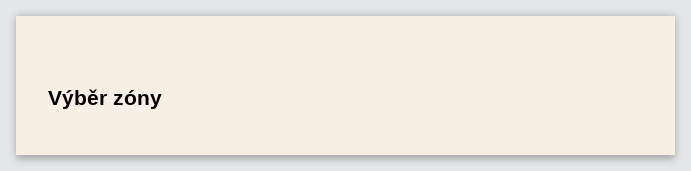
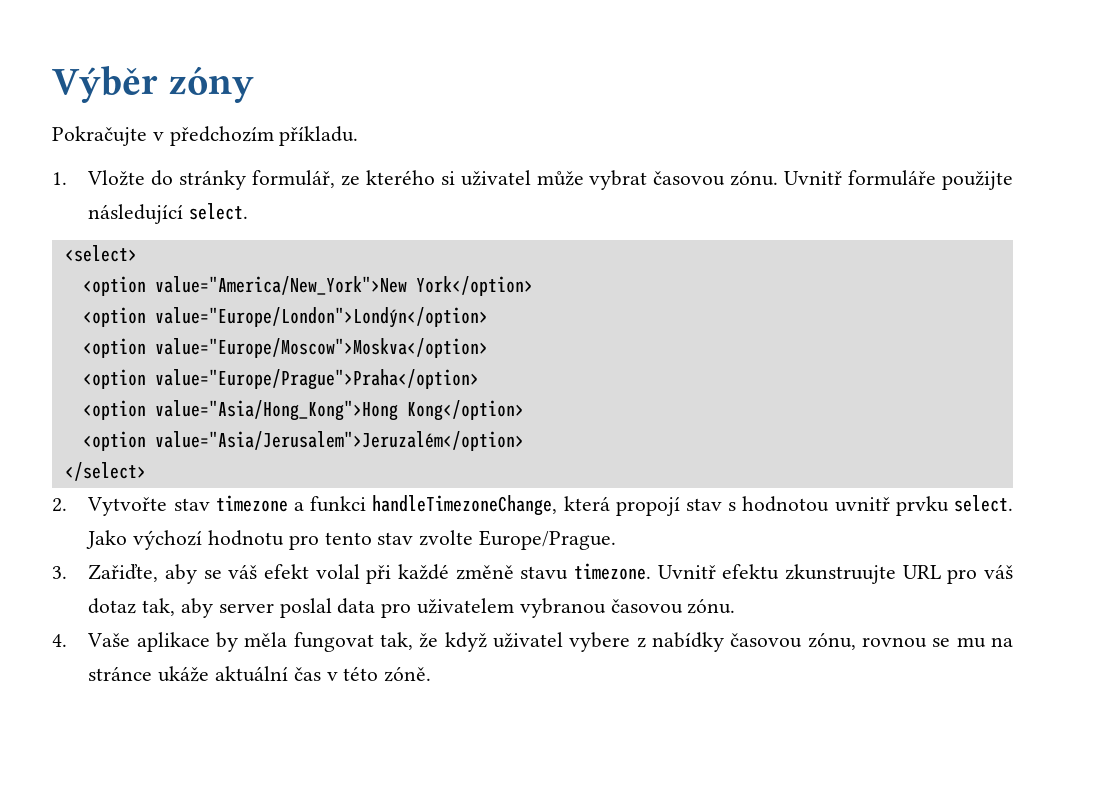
(162, 99) none -> [52,126,359,146] [52,170,1013,190] [88,203,249,224] [64,245,137,262] [82,276,533,296] [82,307,488,328] [82,338,488,358] [82,369,479,390] [82,400,524,421] [82,431,524,451] [64,462,146,481] [52,495,1013,516] [86,530,616,550] [52,563,1014,584] [88,598,736,618] [52,632,1014,652] [88,666,432,682] // Pokračujte v předchozím příkladu. // 1. Vložte do stránky formulář, ze kterého si uživatel může vybrat časovou zónu. Uvnitř formuláře použijte následující select. // <select> // <option value="America/New_York">New York</option> // <option value="Europe/London">Londýn</option> // <option value="Europe/Moscow">Moskva</option> // <option value="Europe/Prague">Praha</option> // <option value="Asia/Hong_Kong">Hong Kong</option> // <option value="Asia/Jerusalem">Jeruzalém</option> // </select> // 2. Vytvořte stav timezone a funkci handleTimezoneChange, která propojí stav s hodnotou uvnitř prvku select. Jako výchozí hodnotu pro tento stav zvolte Europe/Prague. // 3. Zařiďte, aby se váš efekt volal při každé změně stavu timezone. Uvnitř efektu zkunstruujte URL pro váš dotaz tak, aby server poslal data pro uživatelem vybranou časovou zónu. // 4. Vaše aplikace by měla fungovat tak, že když uživatel vybere z nabídky časovou zónu, rovnou se mu na stránce ukáže aktuální čas v této zóně.

